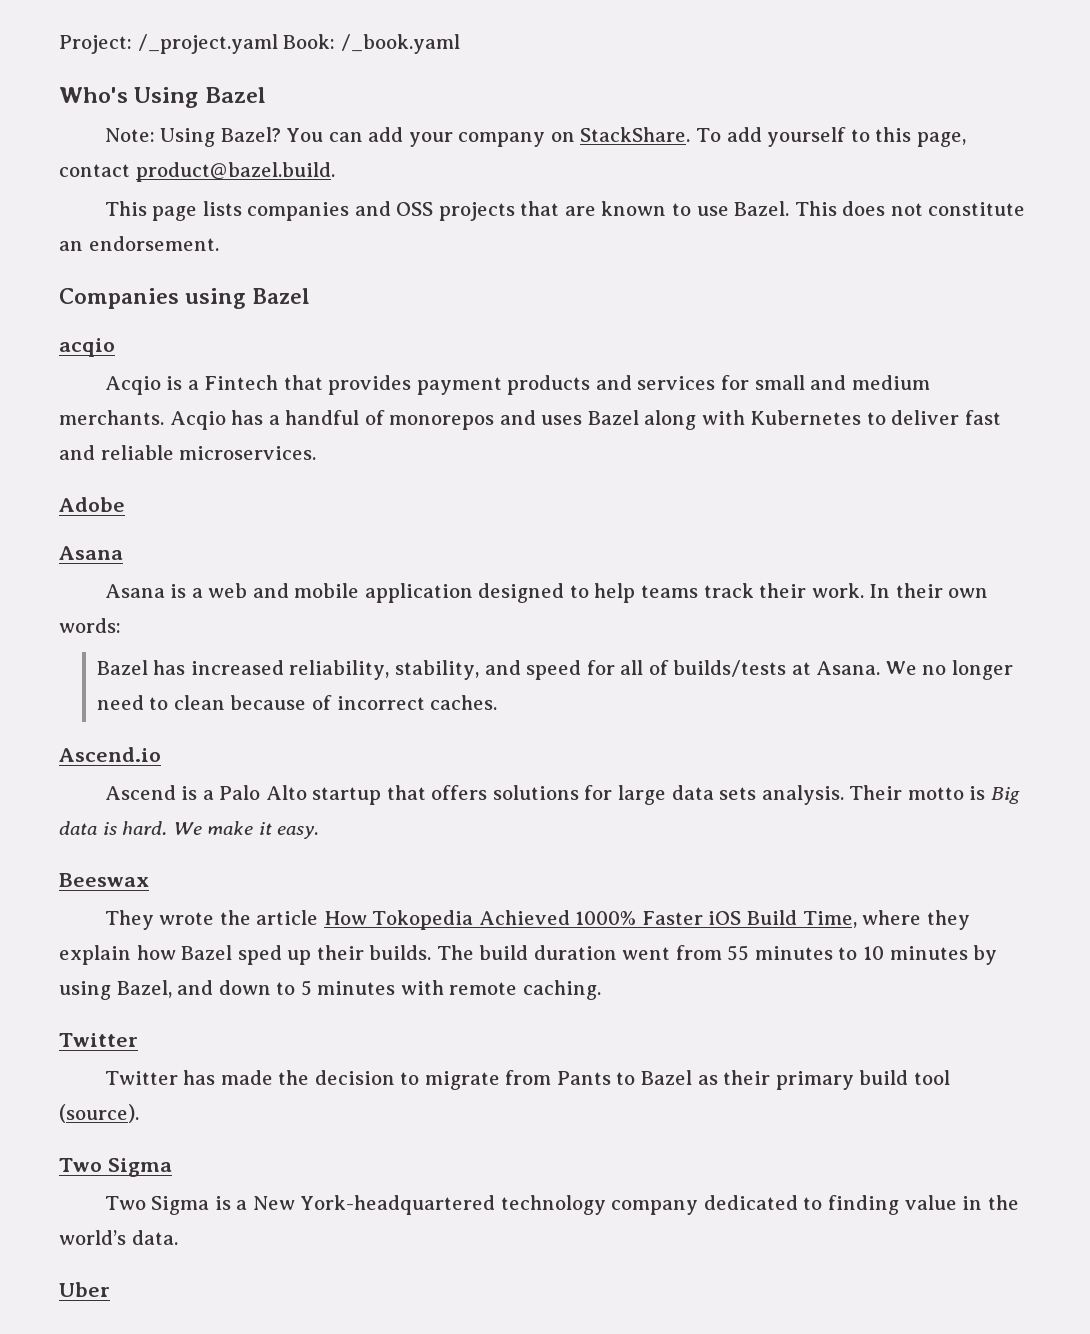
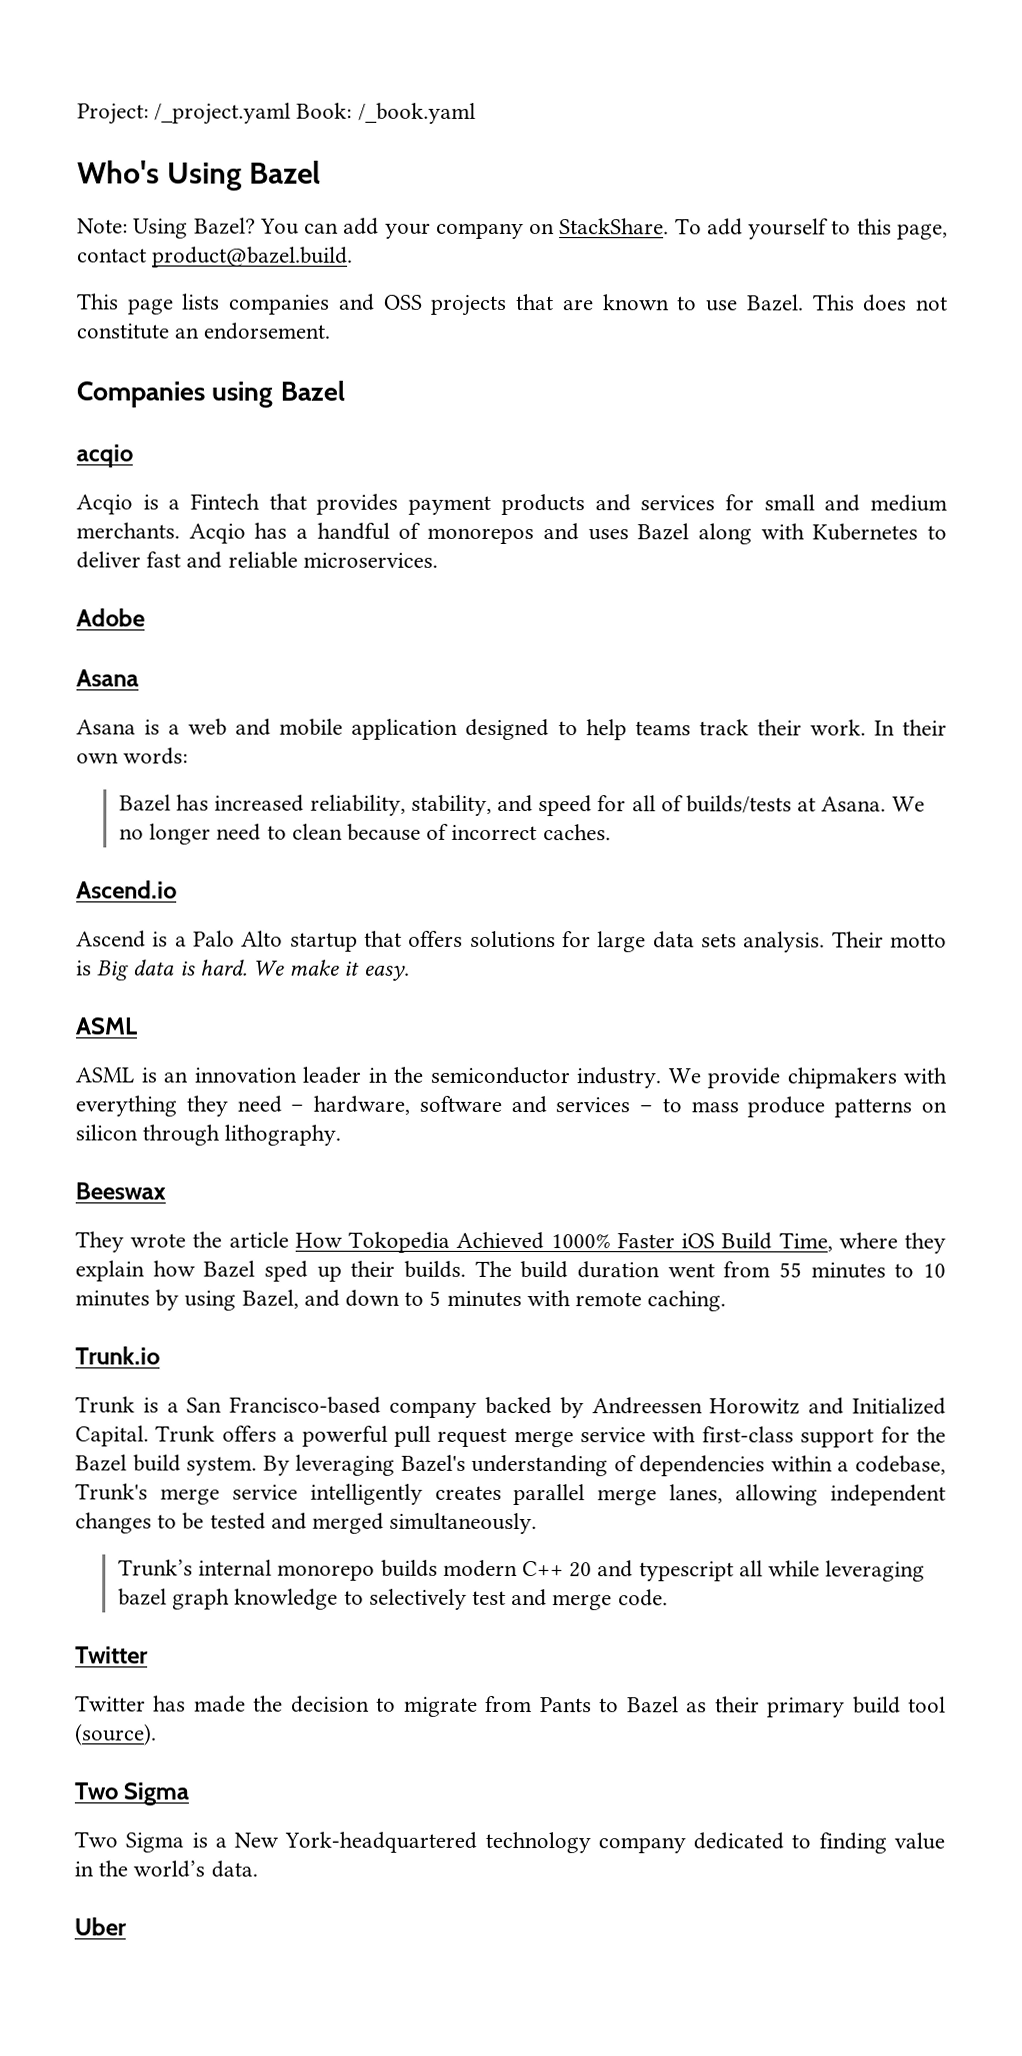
(319, 832) none -> [75,1017,138,1035] [75,1066,947,1089] [75,1095,947,1118] [75,1124,342,1146] // ASML // ASML is an innovation leader in the semiconductor industry. We provide chipmakers with everything they need – hardware, software and services – to mass produce patterns on silicon through lithography.
(601, 990) none -> [75,1346,160,1365] [75,1396,946,1419] [75,1425,946,1448] [75,1454,946,1477] [75,1483,946,1506] [75,1512,538,1535] [117,1559,926,1582] [117,1588,668,1611] // Trunk.io // Trunk is a San Francisco-based company backed by Andreessen Horowitz and Initialized Capital. Trunk offers a powerful pull request merge service with first-class support for the Bazel build system. By leveraging Bazel's understanding of dependencies within a codebase, Trunk's merge service intelligently creates parallel merge lanes, allowing independent changes to be tested and merged simultaneously. // Trunk’s internal monorepo builds modern C++ 20 and typescript all while leveraging bazel graph knowledge to selectively test and merge code.

